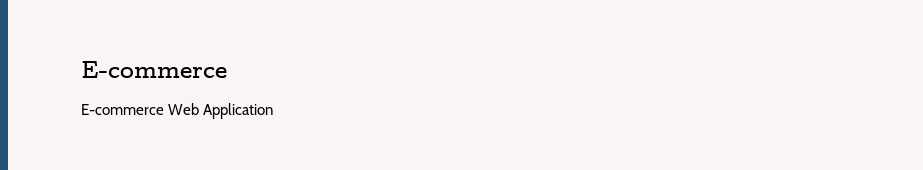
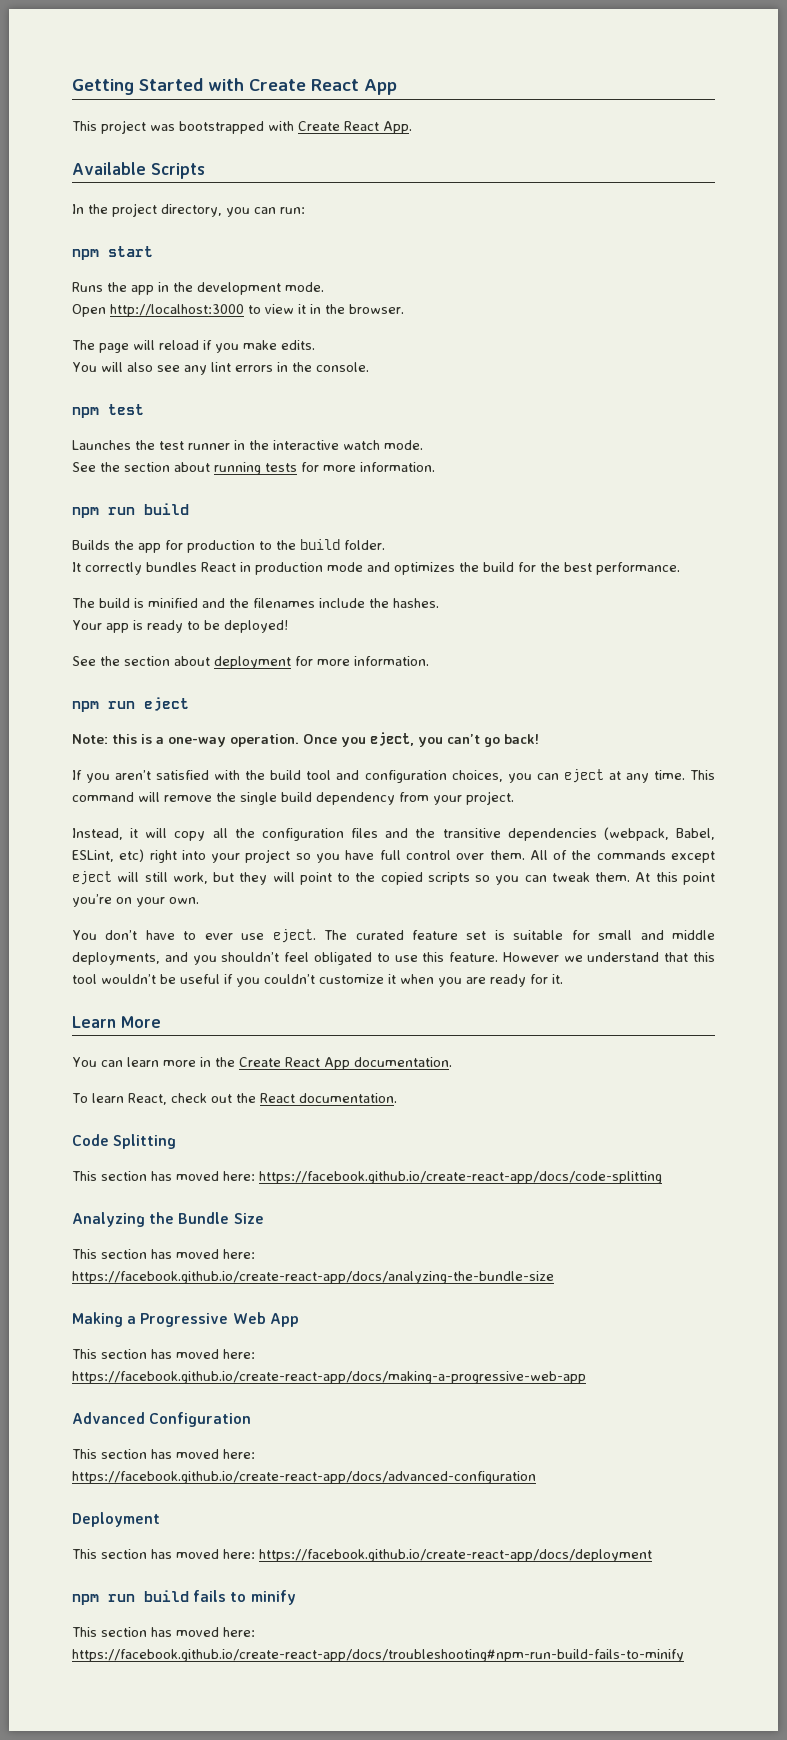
[81,61,227,78] [81,103,274,119] E-commerce // E-commerce Web Application -> [72,78,397,95] [72,120,412,134] [72,162,205,179] [72,203,305,217] [72,246,153,260] [72,282,324,295] [72,304,404,317] [72,340,315,353] [72,362,369,375] [72,404,144,418] [72,440,423,450] [72,462,435,475] [72,503,189,518] [72,539,385,553] [72,562,680,575] [72,598,439,608] [72,620,288,633] [72,656,429,669] [72,697,189,712] [72,732,539,747] [72,769,715,783] [72,791,514,805] [72,827,715,841] [72,849,715,863] [72,871,715,885] [72,894,199,907] [72,929,715,943] [72,952,716,965] [72,974,563,987] [72,1016,161,1028] [72,1057,452,1070] [72,1093,397,1105] [72,1134,177,1149] [72,1171,662,1184] [72,1212,264,1227] [72,1249,255,1259] [72,1271,554,1284] [72,1312,299,1327] [72,1349,255,1359] [72,1371,586,1384] [72,1412,252,1427] [72,1449,255,1459] [72,1471,536,1484] [72,1512,160,1527] [72,1549,652,1562] [72,1590,296,1605] [72,1627,255,1637] [72,1649,684,1662] Getting Started with Create React App // This project was bootstrapped with Create React App. // Available Scripts // In the project directory, you can run: // npm start // Runs the app in the development mode. // Open http://localhost:3000 to view it in the browser. // The page will reload if you make edits. // You will also see any lint errors in the console. // npm test // Launches the test runner in the interactive watch mode. // See the section about running tests for more information. // npm run build // Builds the app for production to the build folder. // It correctly bundles React in production mode and optimizes the build for the best performance. // The build is minified and the filenames include the hashes. // Your app is ready to be deployed! // See the section about deployment for more information. // npm run eject // Note: this is a one-way operation. Once you eject, you can’t go back! // If you aren’t satisfied with the build tool and configuration choices, you can eject at any time. This command will remove the single build dependency from your project. // Instead, it will copy all the configuration files and the transitive dependencies (webpack, Babel, ESLint, etc) right into your project so you have full control over them. All of the commands except eject will still work, but they will point to the copied scripts so you can tweak them. At this point you’re on your own. // You don’t have to ever use eject. The curated feature set is suitable for small and middle deployments, and you shouldn’t feel obligated to use this feature. However we understand that this tool wouldn’t be useful if you couldn’t customize it when you are ready for it. // Learn More // You can learn more in the Create React App documentation. // To learn React, check out the React documentation. // Code Splitting // This section has moved here: https://facebook.github.io/create-react-app/docs/code-splitting // Analyzing the Bundle Size // This section has moved here: https://facebook.github.io/create-react-app/docs/analyzing-the-bundle-size // Making a Progressive Web App // This section has moved here: https://facebook.github.io/create-react-app/docs/making-a-progressive-web-app // Advanced Configuration // This section has moved here: https://facebook.github.io/create-react-app/docs/advanced-configuration // Deployment // This section has moved here: https://facebook.github.io/create-react-app/docs/deployment // npm run build fails to minify // This section has moved here: https://facebook.github.io/create-react-app/docs/troubleshooting#npm-run-build-fails-to-minify

